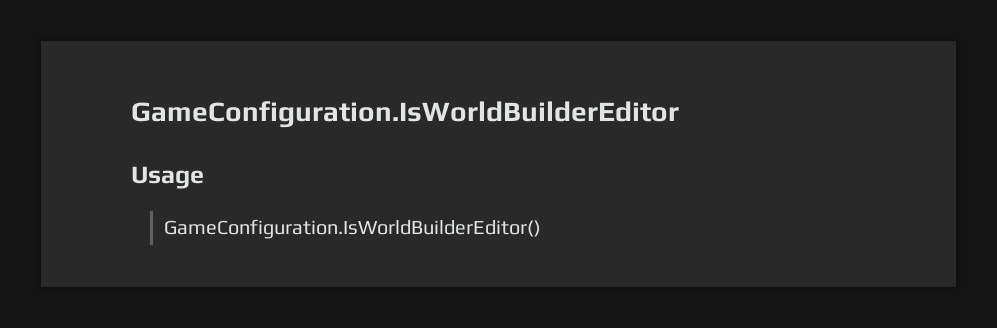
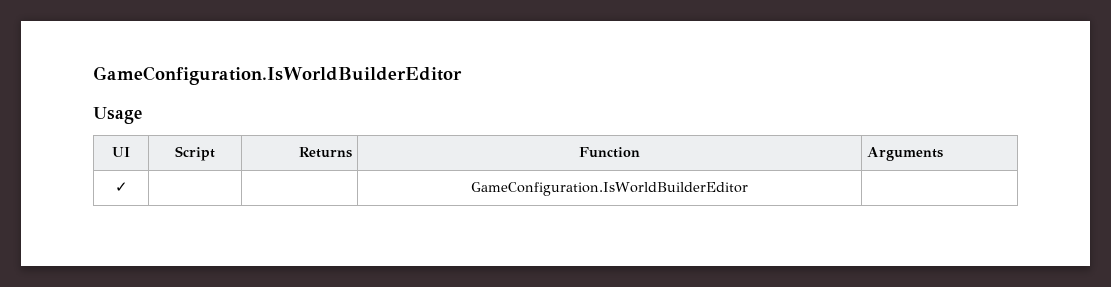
[163,219,541,239] // GameConfiguration.IsWorldBuilderEditor() -> [112,147,130,157] [175,146,215,161] [298,147,352,158] [579,147,640,158] [867,147,944,161] [114,182,128,192] [471,182,749,196] // UI | Script | Returns | Function | Arguments // ✓ | | | GameConfiguration.IsWorldBuilderEditor |

